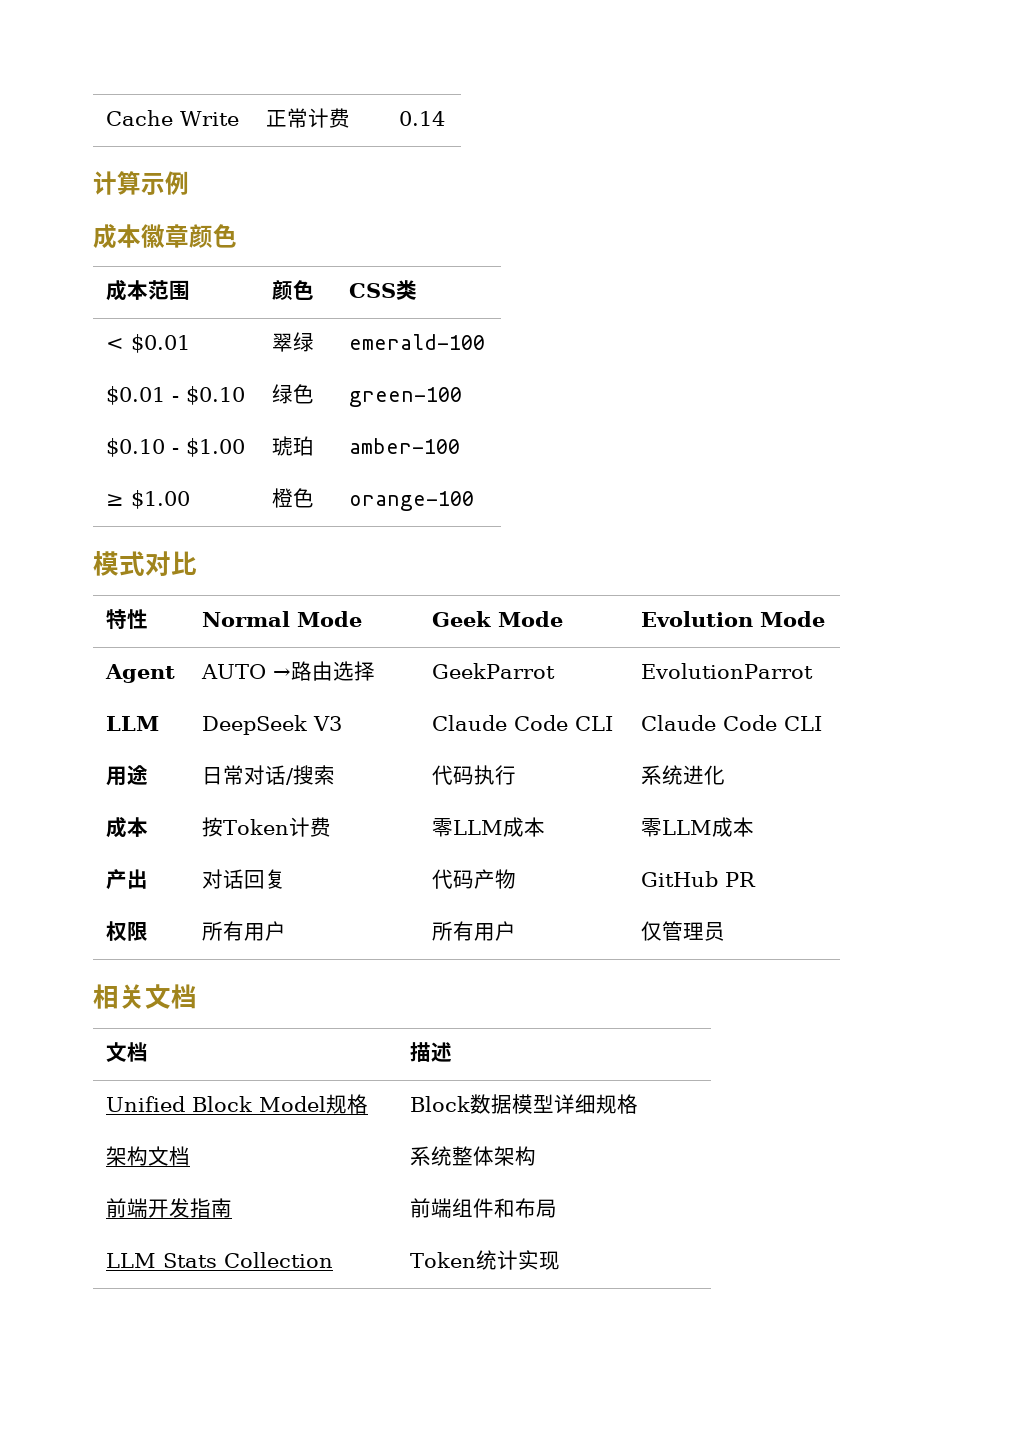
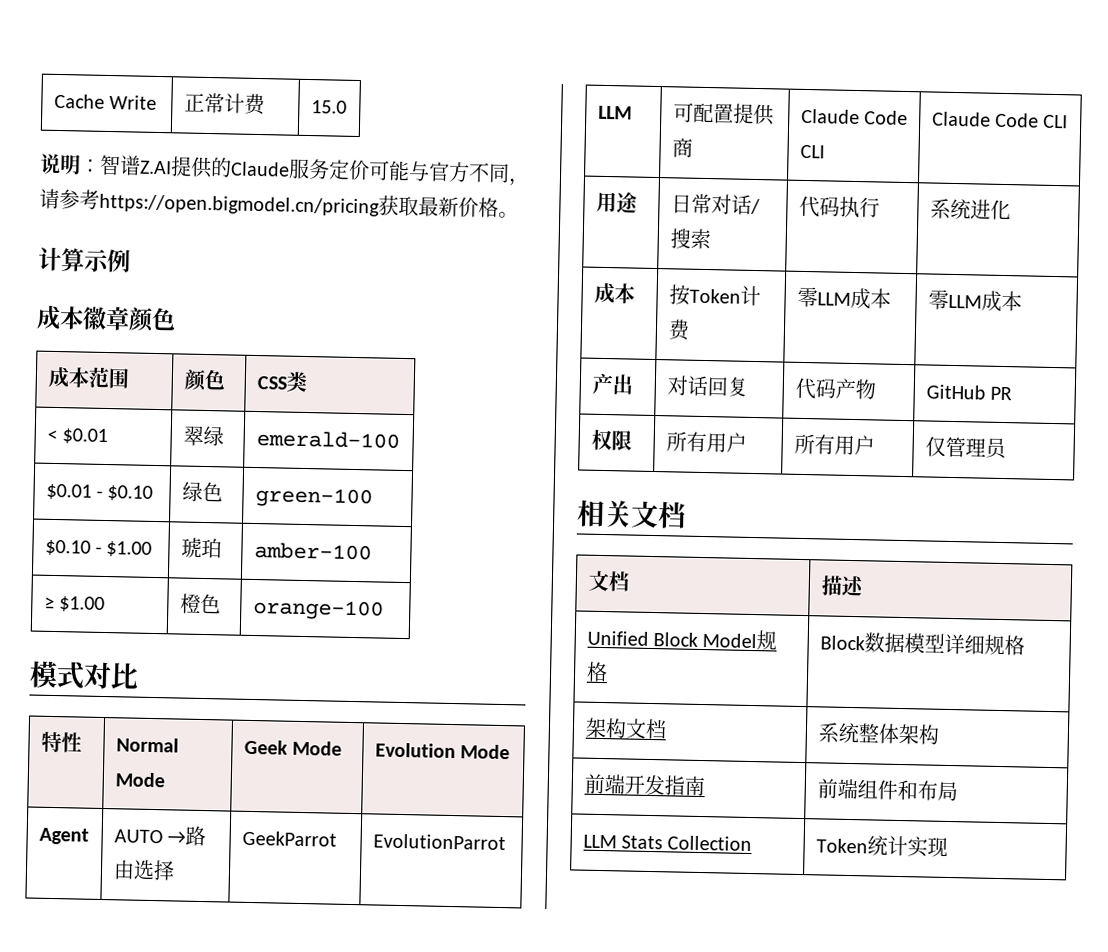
[399,111,446,126] 0.14 -> [310,100,347,114] [39,153,529,187] [39,188,519,219] 15.0 // 说明：智谱Z.AI提供的Claude服务定价可能与官方不同，请参考https://open.bigmodel.cn/pricing获取最新价格。
[202,715,343,735] DeepSeek V3 -> [672,102,775,126] [671,137,693,158] 可配置提供商

